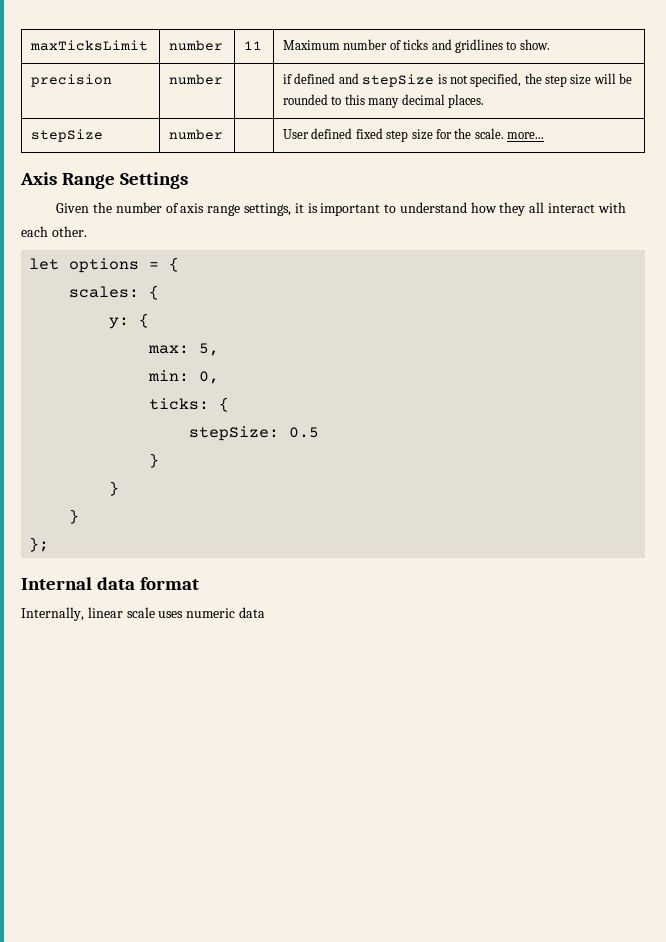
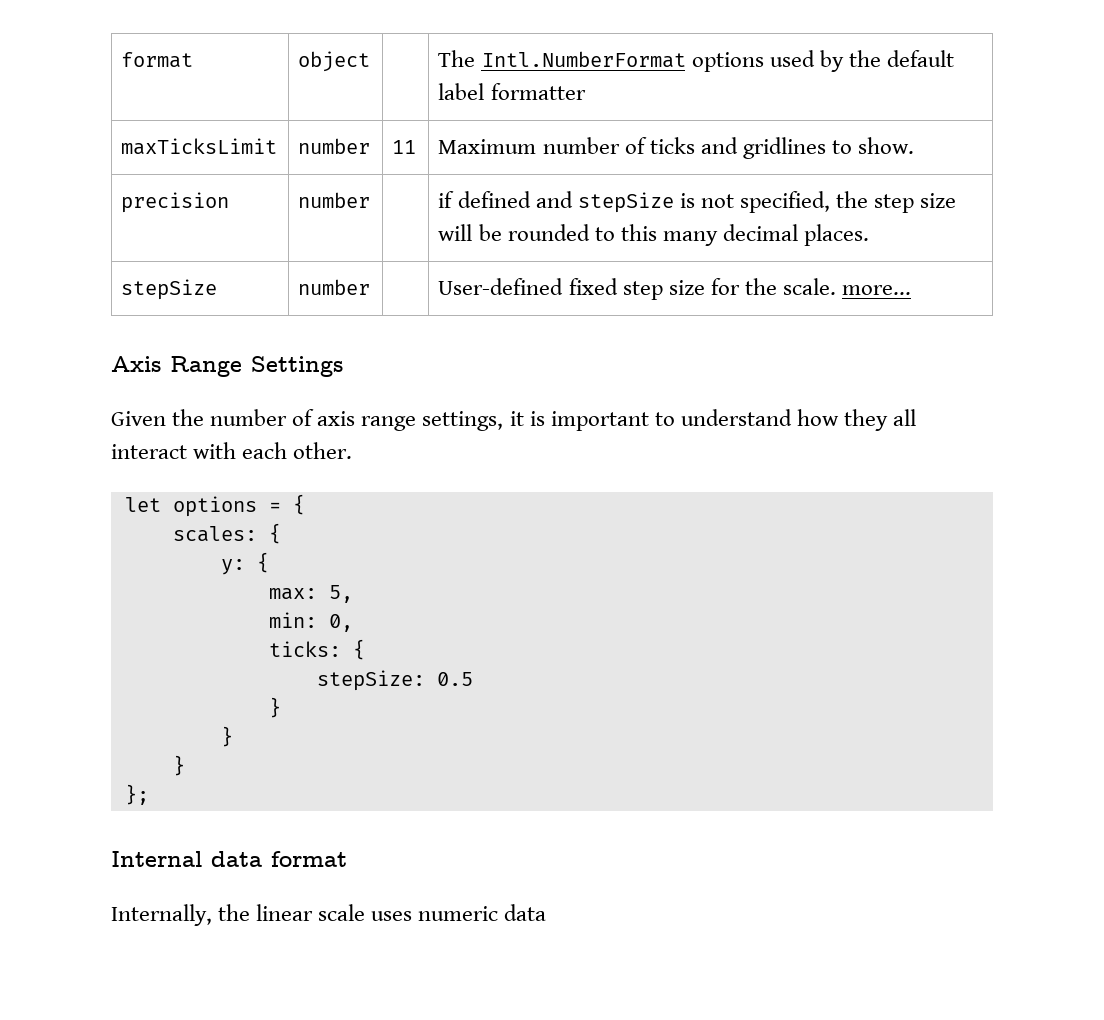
(30, 45) none -> [121,52,194,68] [298,51,371,72] [438,50,954,72] [438,83,586,100] format | object | | The Intl.NumberFormat options used by the default label formatter //
[283,128,353,139] User defined -> [438,278,564,295] User-defined
(84, 614) none -> [218,904,251,921] the

